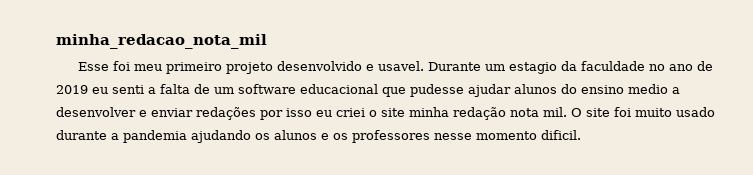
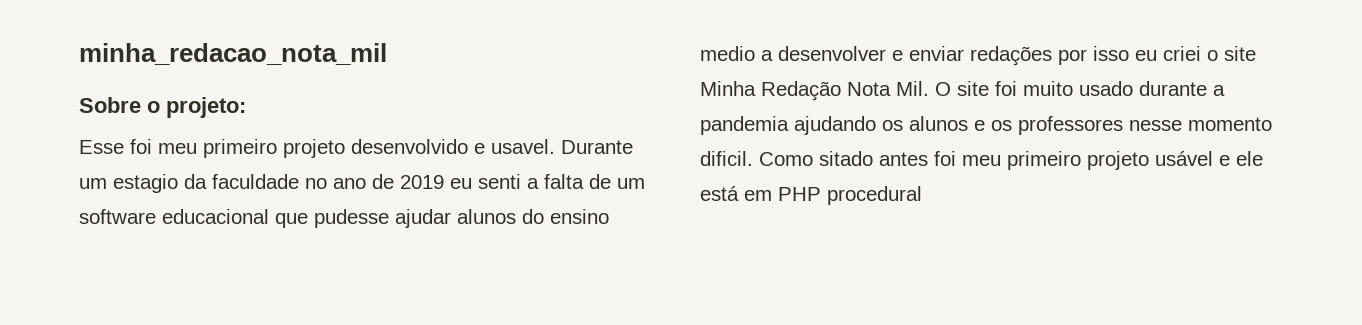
(267, 41) none -> [79,97,246,118] // Sobre o projeto:
[409,107,567,120] minha redação nota mil. -> [700,81,929,101] Minha Redação Nota Mil.
(581, 135) none -> [759,151,1263,170] [700,186,922,205] Como sitado antes foi meu primeiro projeto usável e ele está em PHP procedural

